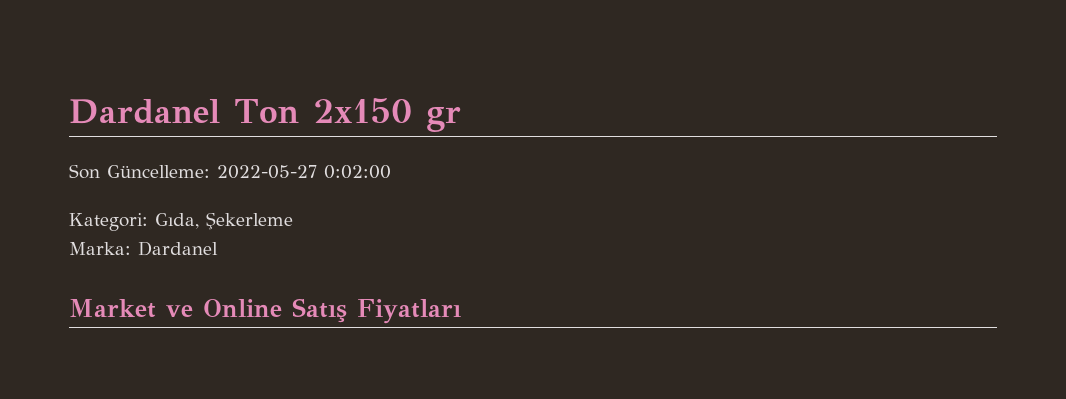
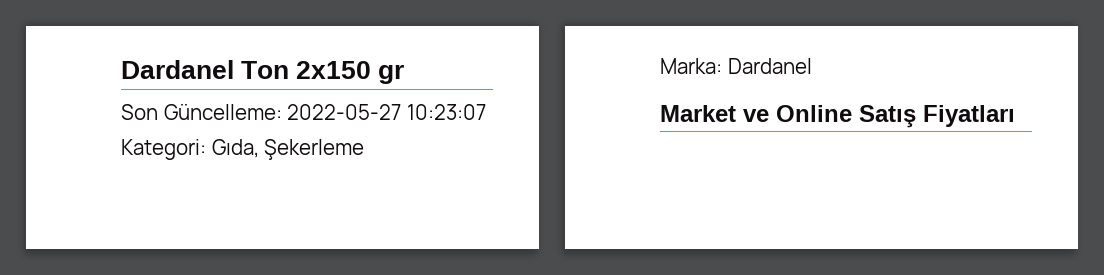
[324,165,391,179] 0:02:00 -> [406,104,486,120] 10:23:07

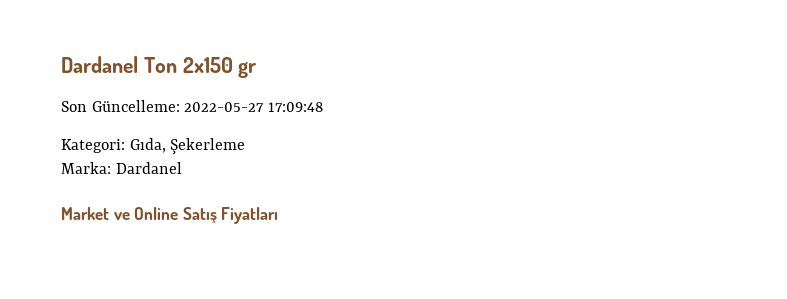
[406,104,486,120] 10:23:07 -> [268,102,324,112] 17:09:48

